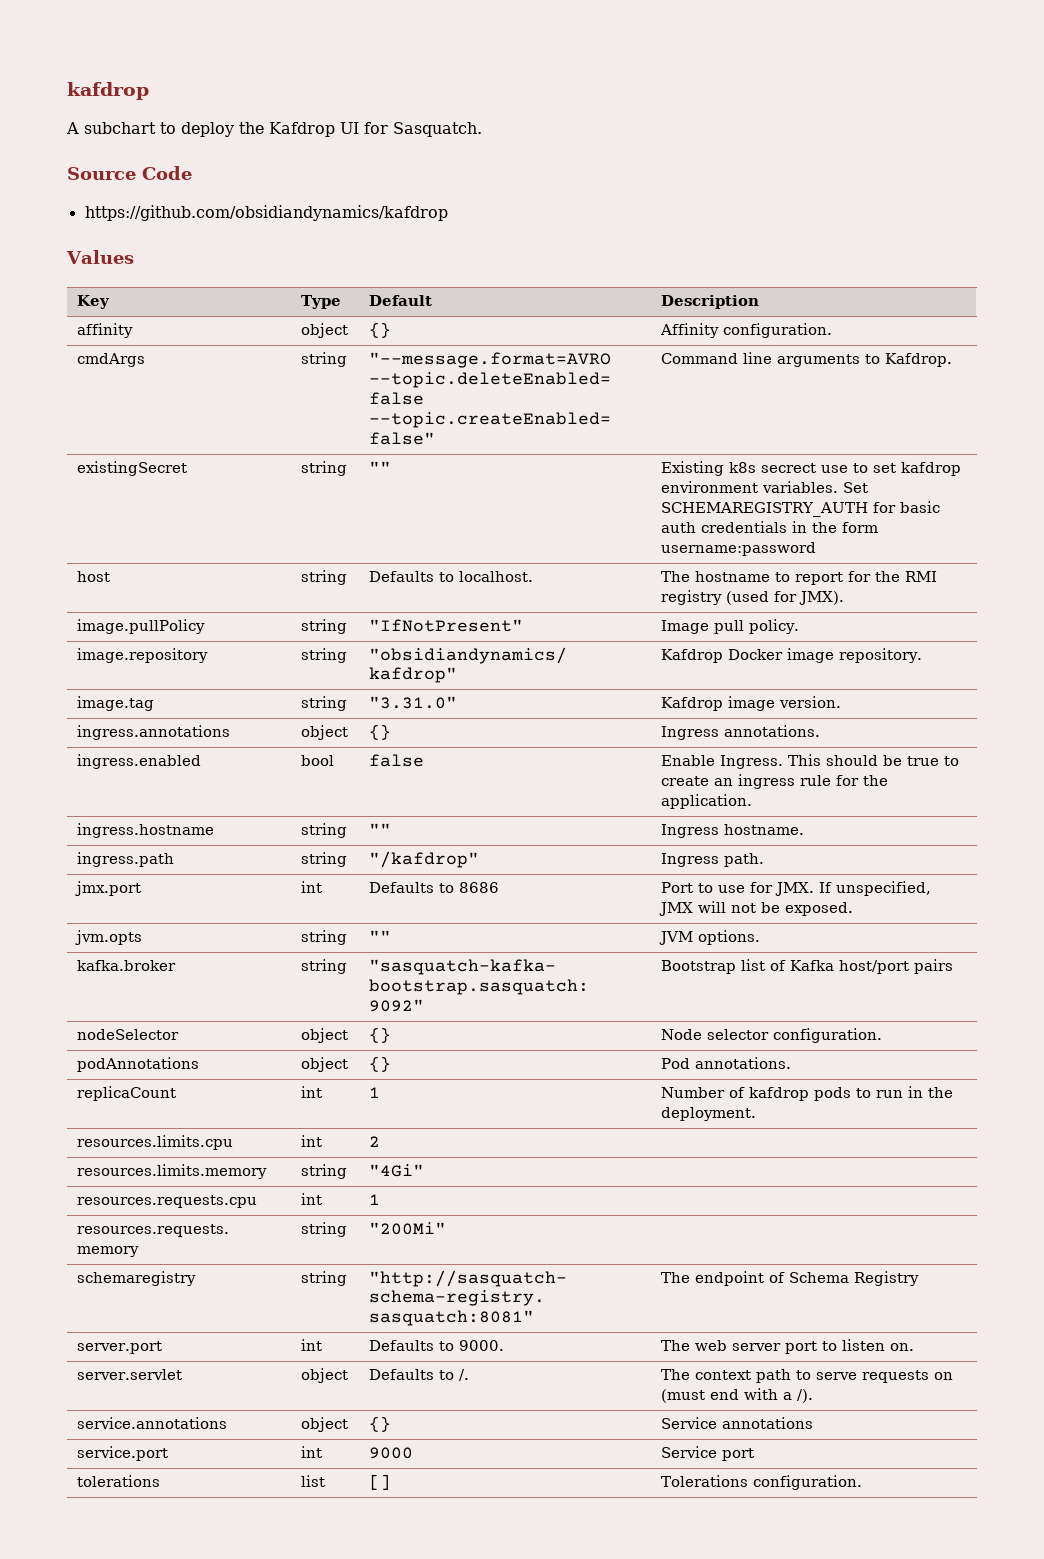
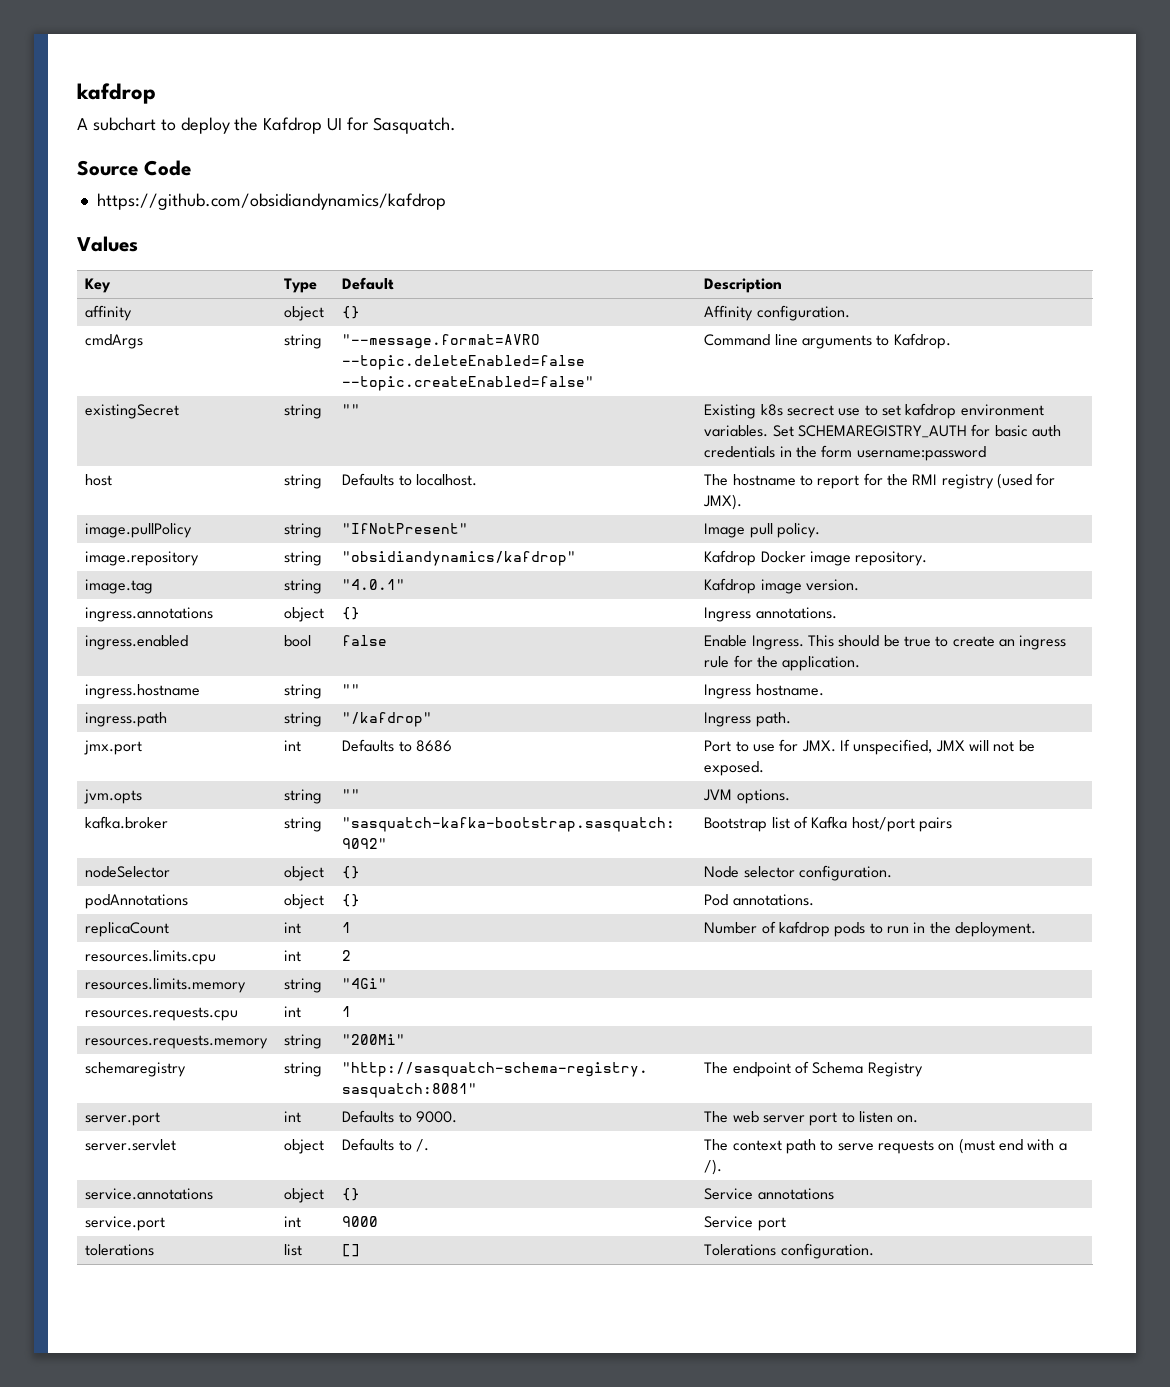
[368,696,457,709] "3.31.0" -> [342,579,406,590] "4.0.1"

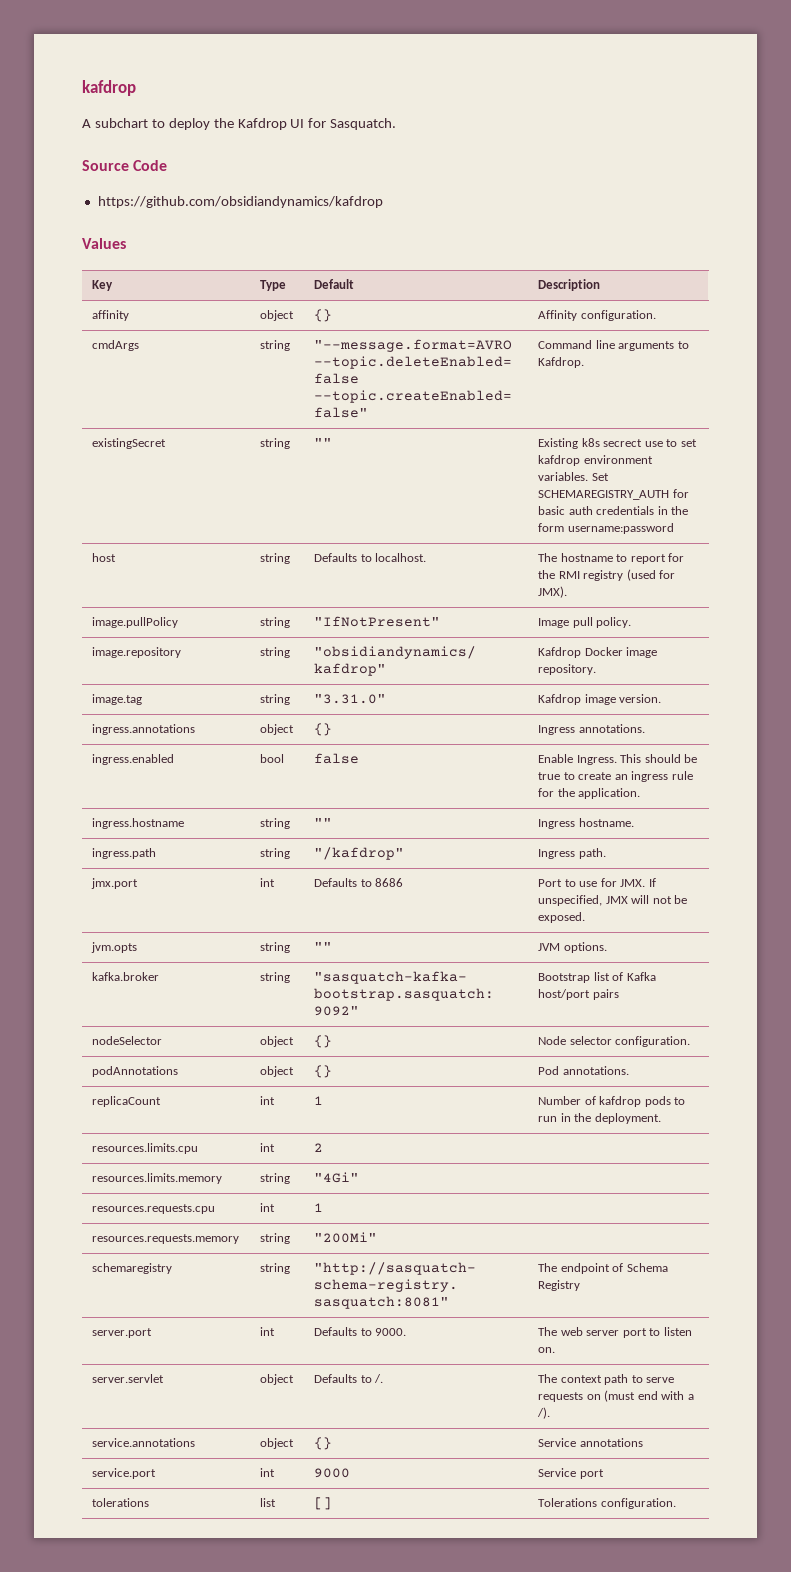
[342,579,406,590] "4.0.1" -> [314,694,387,704] "3.31.0"

